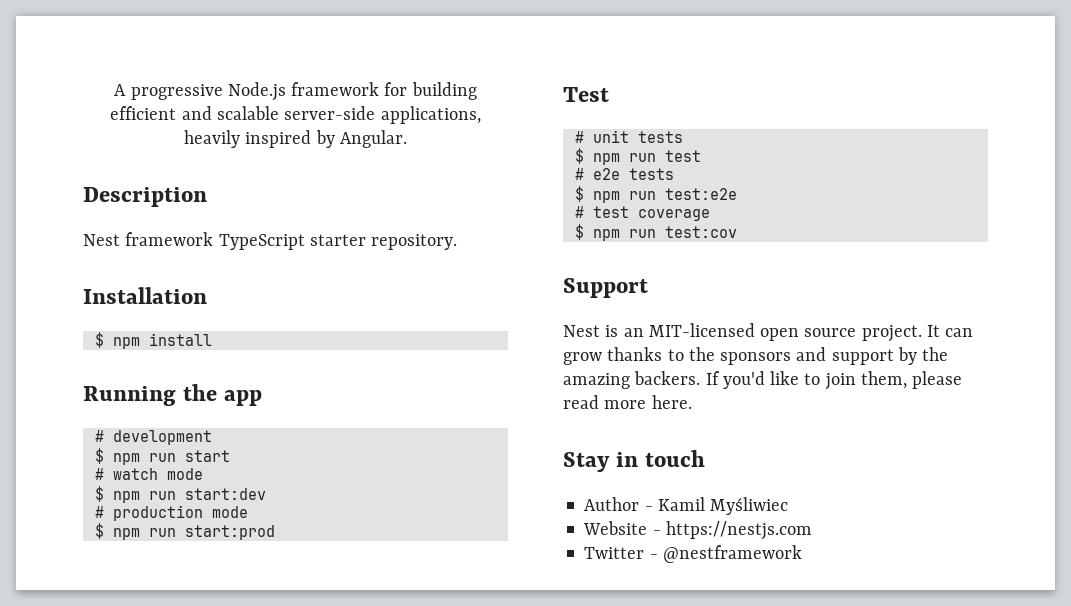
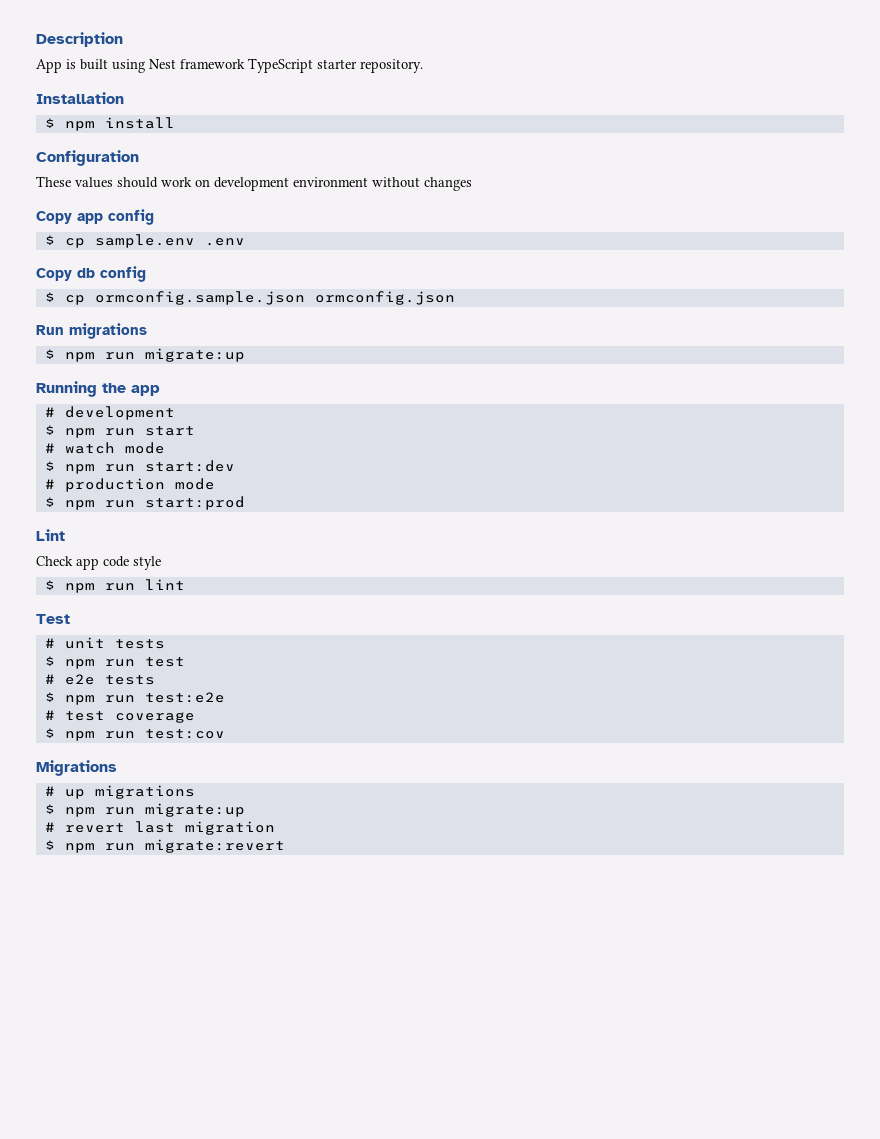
[114,82,477,101] [110,106,481,124] [184,130,407,148] [83,187,207,207] A progressive Node.js framework for building efficient and scalable server-side applications, heavily inspired by Angular. // Description // -> [36,32,123,47] [36,59,145,73] Description // App is built using
(212, 339) none -> [36,150,139,166] [36,176,472,191] [36,209,154,225] [44,234,245,248] [36,266,146,282] [44,291,455,305] [36,323,147,339] [44,348,245,362] // Configuration // These values should work on development environment without changes // Copy app config // $ cp sample.env .env // Copy db config // $ cp ormconfig.sample.json ormconfig.json // Run migrations // $ npm run migrate:up
(275, 532) none -> [36,529,65,541] [36,556,161,570] [44,579,185,593] // Lint // Check app code style // $ npm run lint
[563,278,648,298] [563,323,974,342] [563,347,949,365] [563,371,963,390] [563,395,692,409] [563,450,706,472] [584,497,789,515] [583,521,812,540] [584,545,802,563] Support // Nest is an MIT-licensed open source project. It can grow thanks to the sponsors and support by the amazing backers. If you'd like to join them, please read more here. // Stay in touch // Author - Kamil Myśliwiec // Website - https://nestjs.com // Twitter - @nestframework -> [36,760,117,776] [44,785,195,799] [44,803,245,817] [44,821,275,835] [44,839,285,853] Migrations // # up migrations // $ npm run migrate:up // # revert last migration // $ npm run migrate:revert

